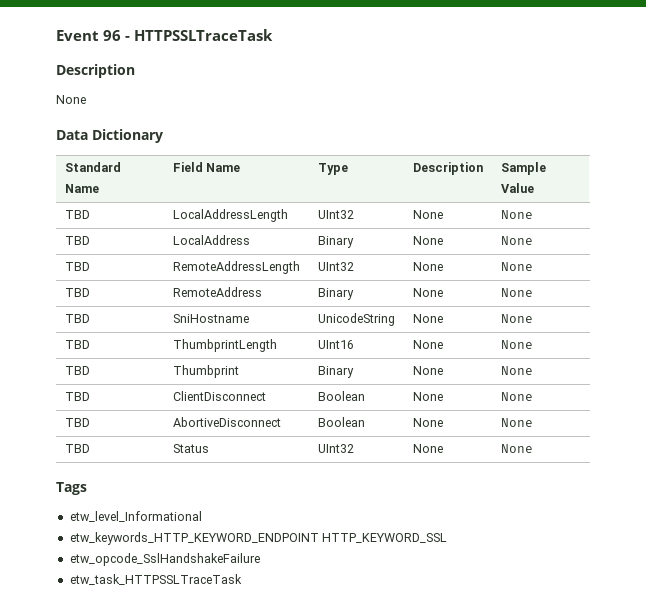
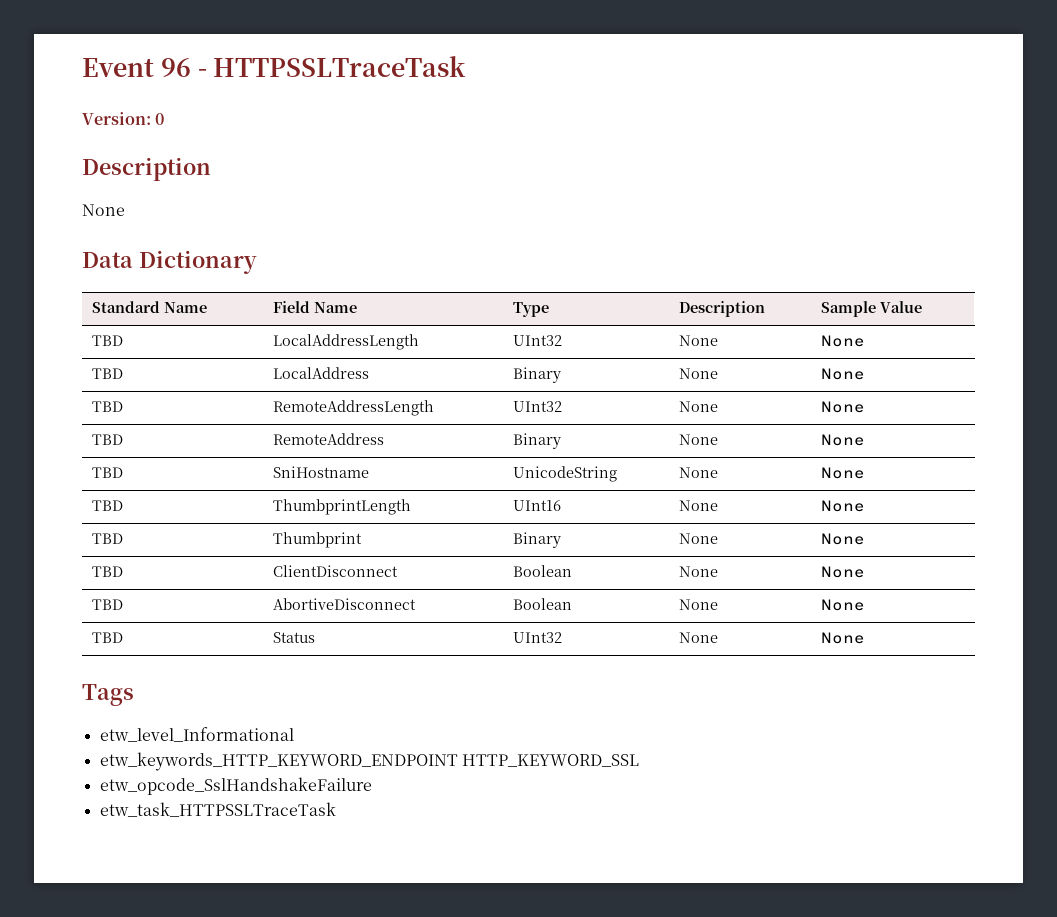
(273, 35) none -> [82,112,165,125] // Version: 0

